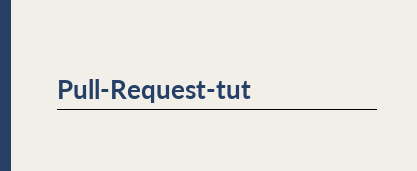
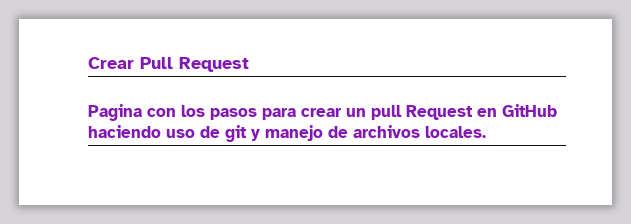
[57,79,251,103] Pull-Request-tut -> [88,57,249,72] [88,104,557,121] [88,125,486,142] Crear Pull Request // Pagina con los pasos para crear un pull Request en GitHub haciendo uso de git y manejo de archivos locales.

